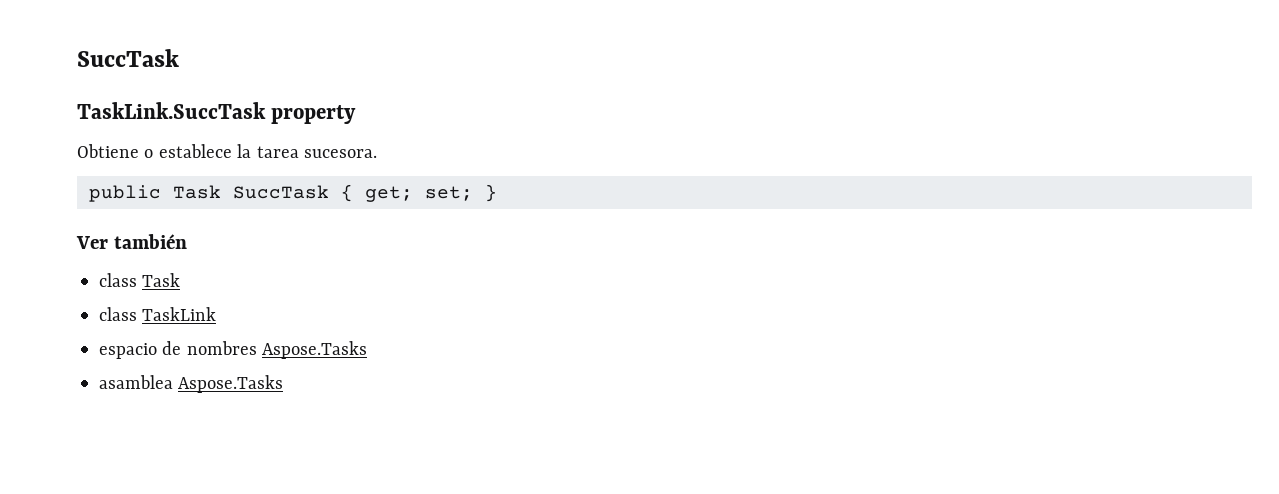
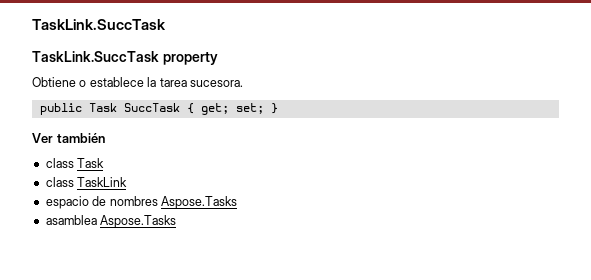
[77,49,179,67] SuccTask -> [32,19,166,30] TaskLink.SuccTask

